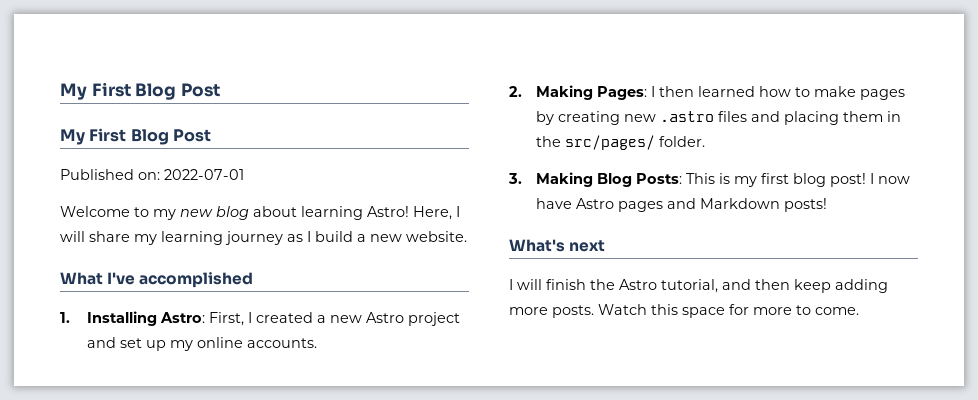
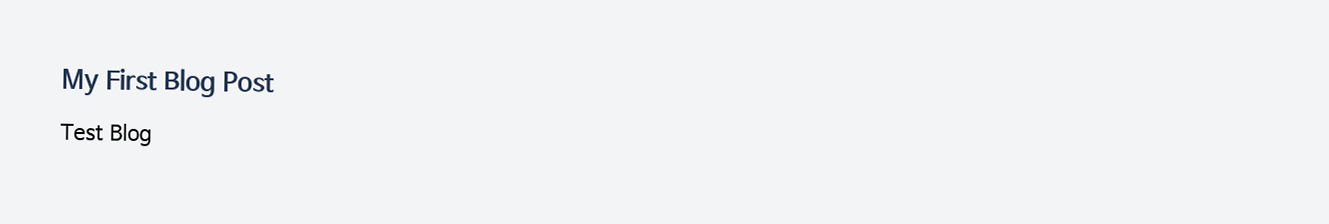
[60,82,220,100] [60,128,211,145] [60,169,244,180] [60,206,460,220] [60,231,467,245] [60,272,254,288] [60,311,461,326] [87,337,318,351] [509,85,906,100] [536,111,902,125] [536,135,706,150] [508,172,911,187] [536,198,828,212] [509,239,606,252] [509,279,888,293] [509,304,859,318] My First Blog Post // My First Blog Post // Published on: 2022-07-01 // Welcome to my new blog about learning Astro! Here, I will share my learning journey as I build a new website. // What I've accomplished // 1. Installing Astro: First, I created a new Astro project and set up my online accounts. // 2. Making Pages: I then learned how to make pages by creating new .astro files and placing them in the src/pages/ folder. // 3. Making Blog Posts: This is my first blog post! I now have Astro pages and Markdown posts! // What's next // I will finish the Astro tutorial, and then keep adding more posts. Watch this space for more to come. -> [61,68,275,98] [60,123,152,147] My First Blog Post // Test Blog

